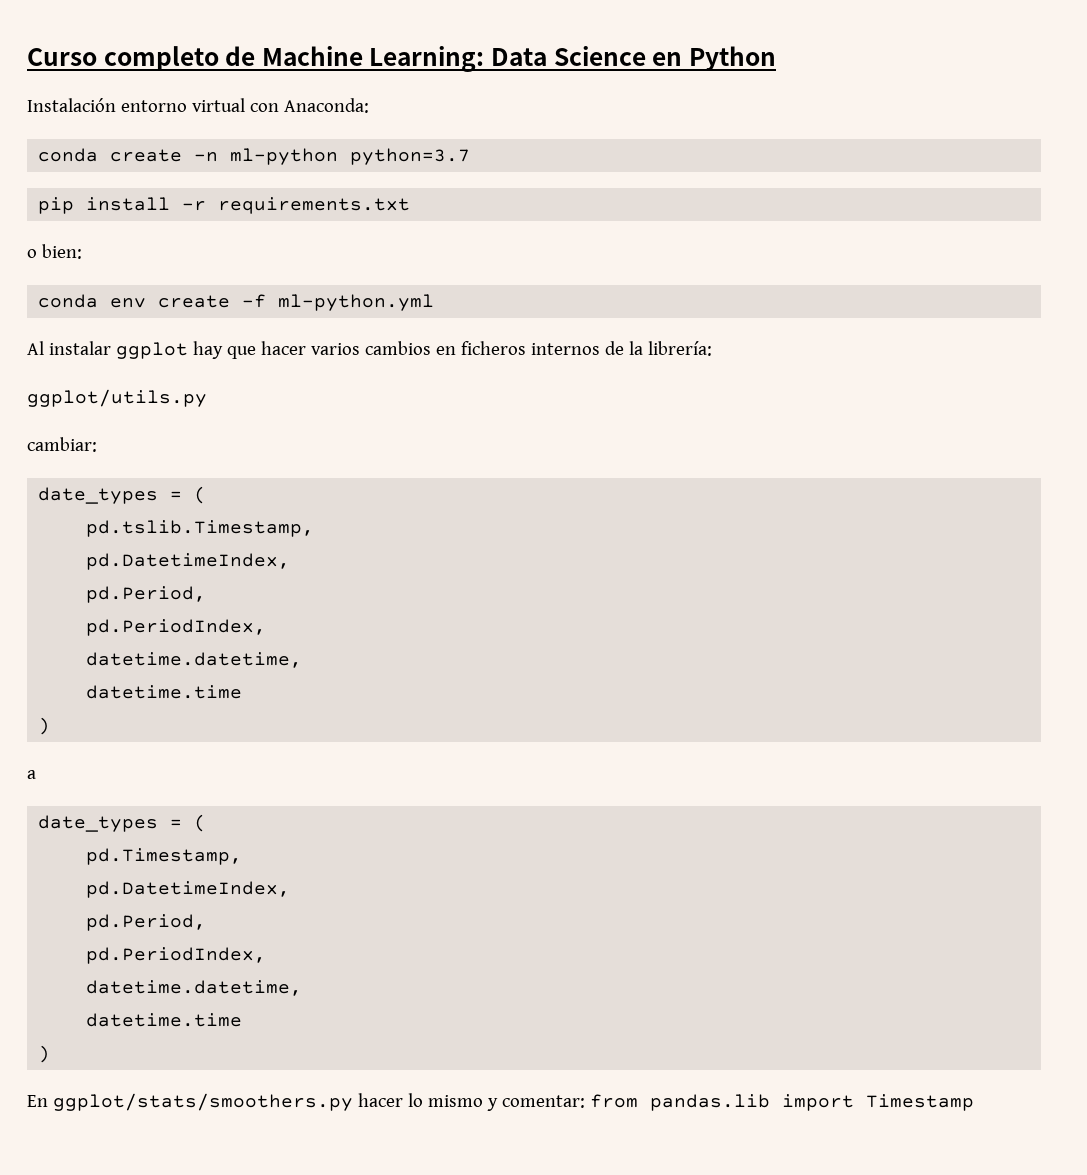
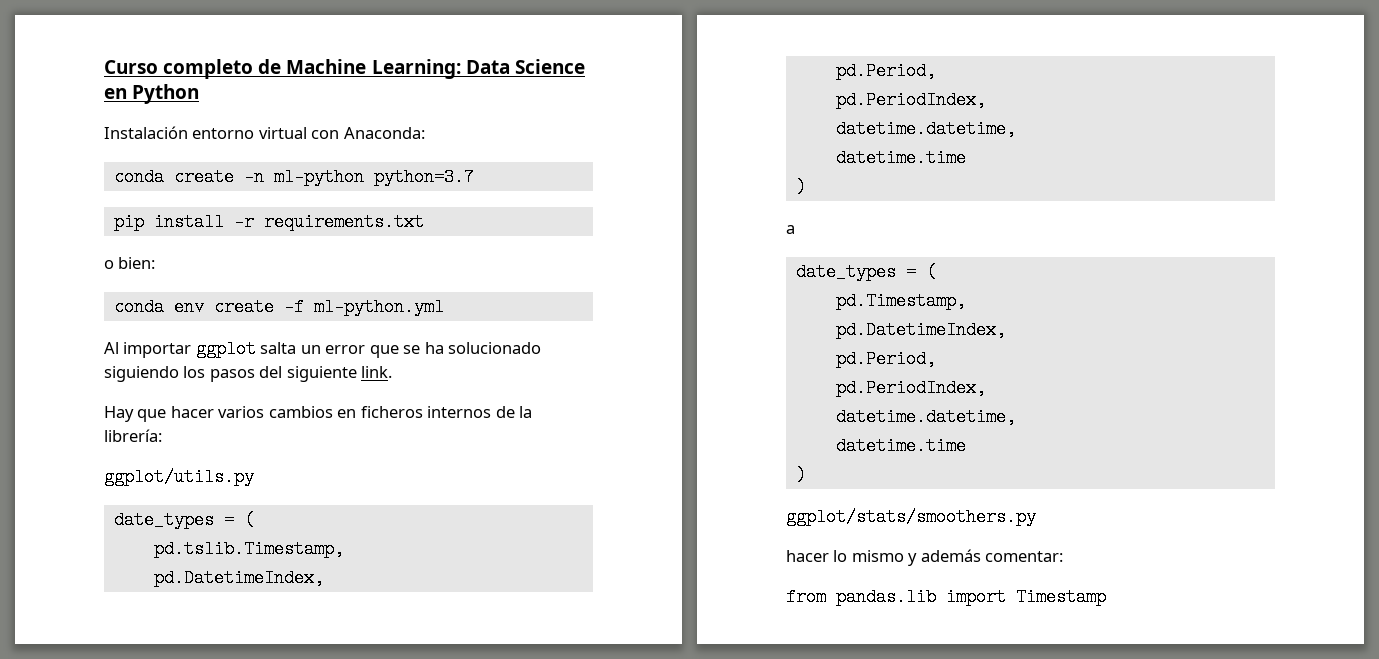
[48,341,223,359] instalar ggplot hay -> [123,340,542,358] [104,366,393,382] [104,406,134,422] importar ggplot salta un error que se ha solucionado siguiendo los pasos del siguiente link. // Hay
[27,437,97,452] // cambiar: -> (254, 477) none
[27,1095,48,1107] En -> (806, 475) none
(353, 1102) none -> (1036, 517) //
(498, 1104) none -> [920,549,981,562] además
(585, 1101) none -> (1064, 556) //

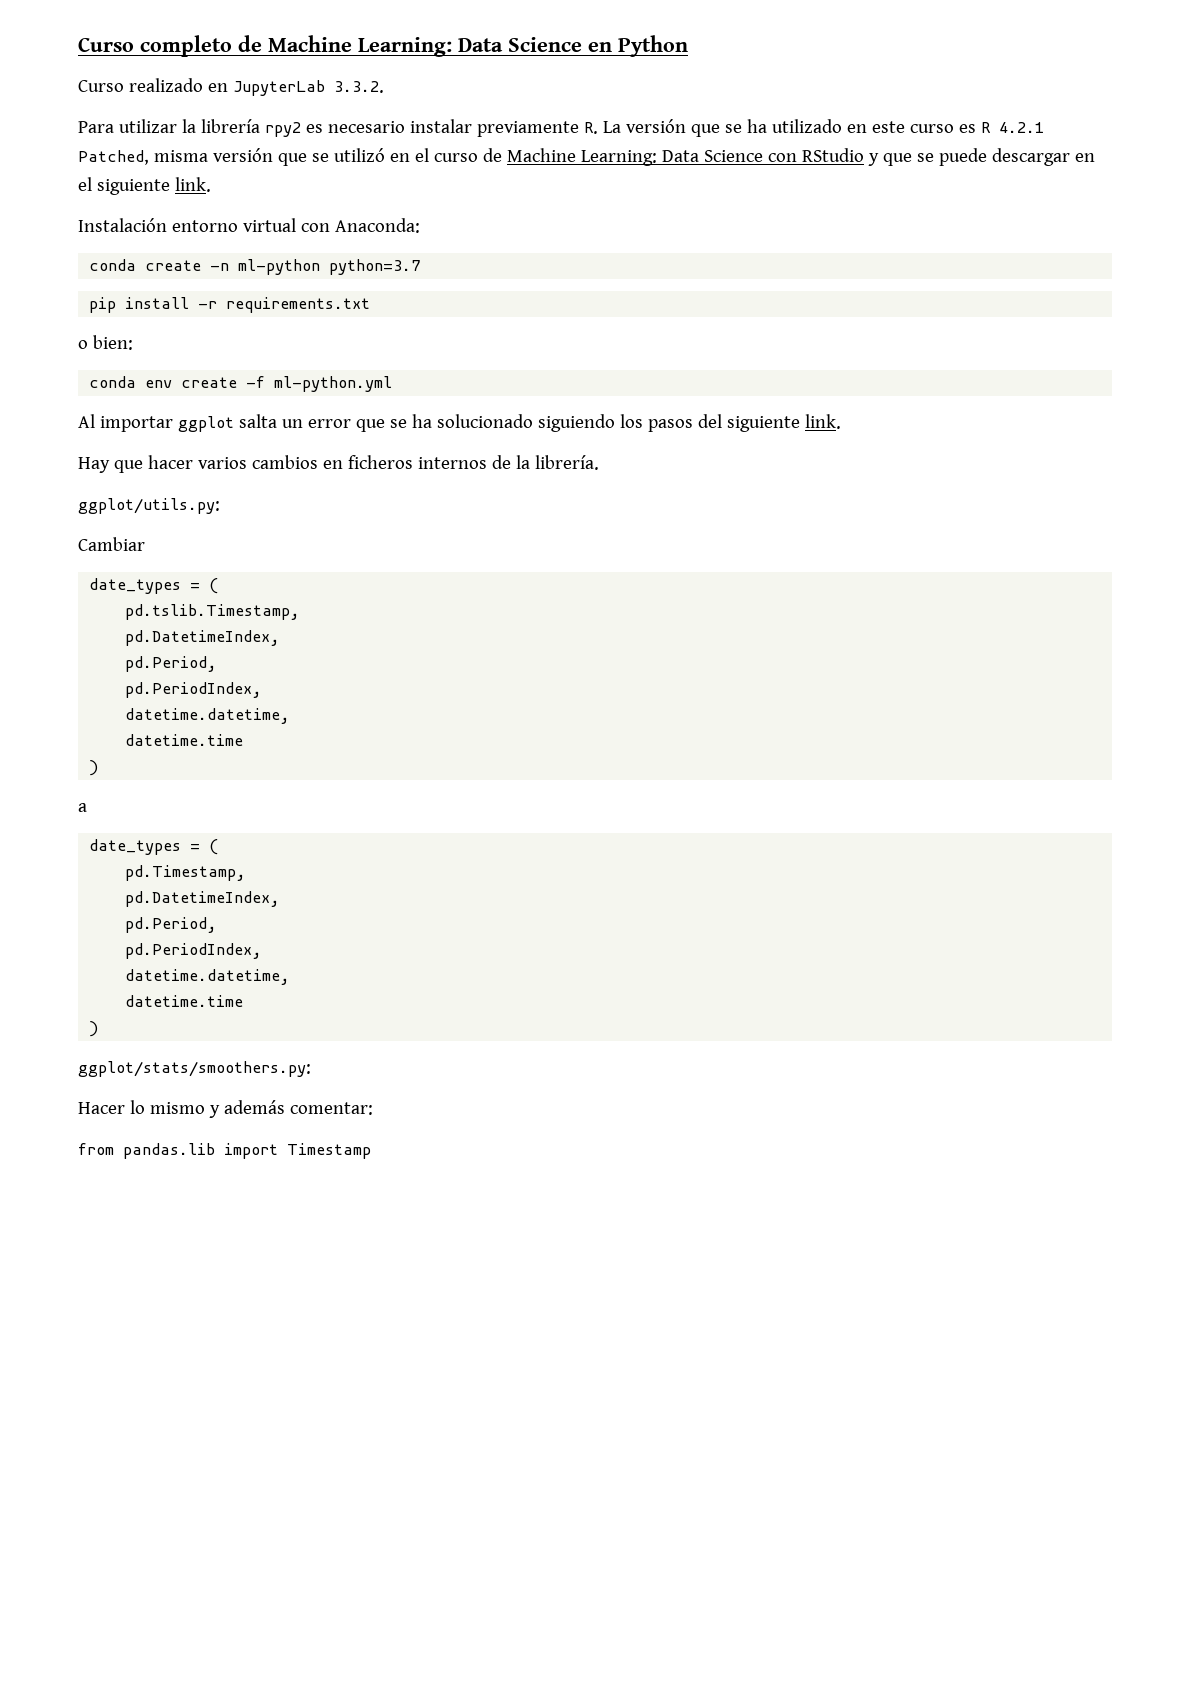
(200, 94) none -> [78,78,384,96] [78,119,1044,137] [78,148,1095,166] [78,177,211,195] // Curso realizado en JupyterLab 3.3.2. // Para utilizar la librería rpy2 es necesario instalar previamente R. La versión que se ha utilizado en este curso es R 4.2.1 Patched, misma versión que se utilizó en el curso de Machine Learning: Data Science con RStudio y que se puede descargar en el siguiente link.
[104,429,162,442] [104,468,254,486] librería: // ggplot/utils.py -> [534,455,599,470] [78,498,220,514] [78,537,145,551] librería. // ggplot/utils.py: // Cambiar
[786,508,1036,526] [786,550,829,562] ggplot/stats/smoothers.py // hacer -> [78,1061,311,1077] [78,1102,125,1114] ggplot/stats/smoothers.py: // Hacer

